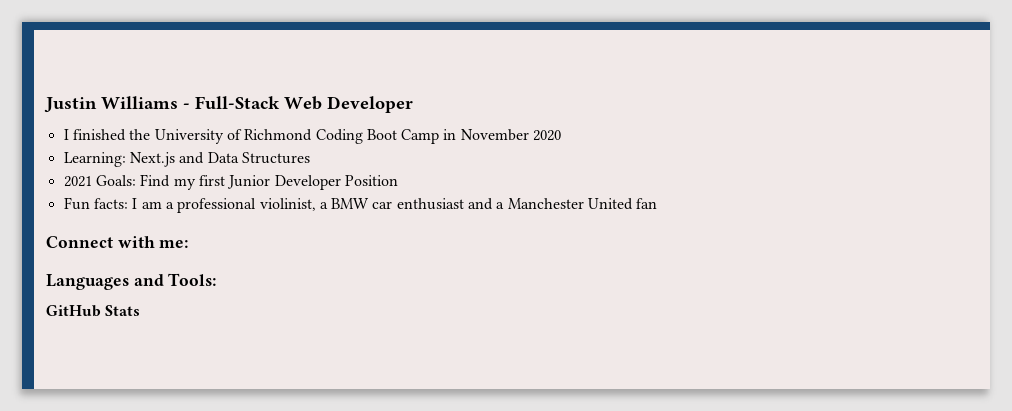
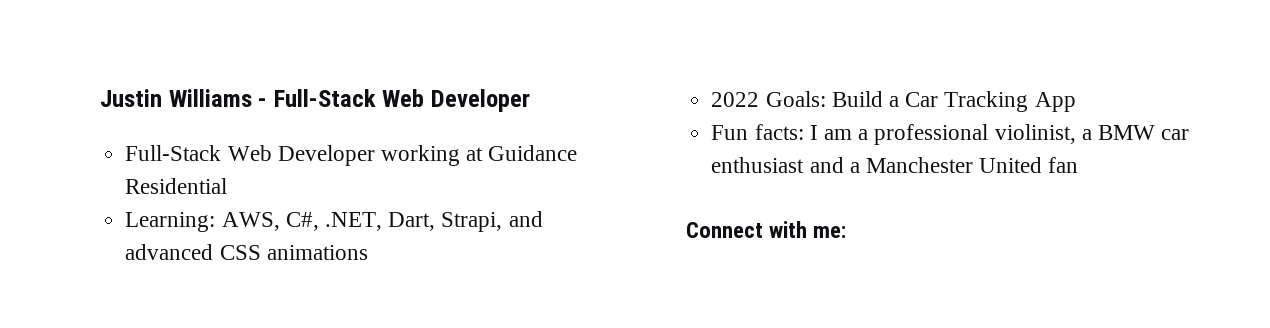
[63,129,562,144] [63,152,310,167] [63,174,398,190] I finished the University of Richmond Coding Boot Camp in November 2020 // Learning: Next.js and Data Structures // 2021 Goals: Find my first Junior Developer Position -> [125,145,578,166] [125,178,228,194] [125,211,543,232] [125,244,368,260] [711,91,1076,112] Full-Stack Web Developer working at Guidance Residential // Learning: AWS, C#, .NET, Dart, Strapi, and advanced CSS animations // 2022 Goals: Build a Car Tracking App
[46,273,217,290] [46,305,141,317] // Languages and Tools: // GitHub Stats -> (847, 232) none

